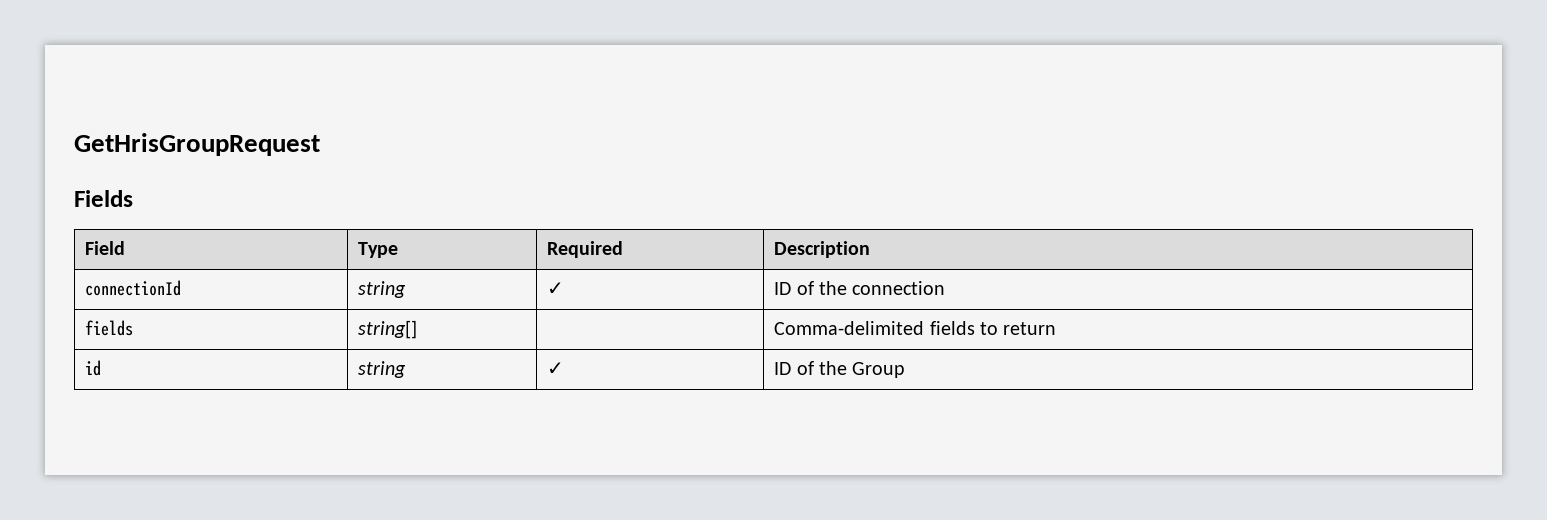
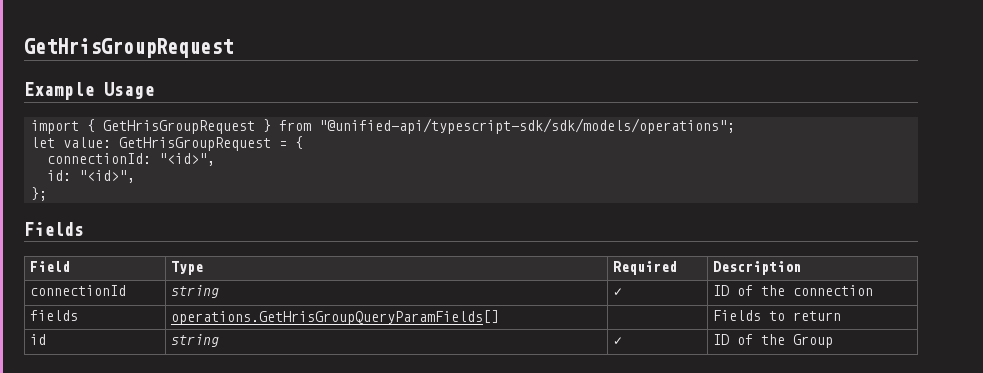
[74,133,320,156] GetHrisGroupRequest -> [24,38,233,58] [24,82,154,100] [31,118,736,134] [31,136,304,151] [47,153,216,166] [47,170,136,183] [31,187,48,201] GetHrisGroupRequest // Example Usage // import { GetHrisGroupRequest } from "@unified-api/typescript-sdk/sdk/models/operations"; // let value: GetHrisGroupRequest = { // connectionId: "<id>", // id: "<id>", // };
[358,320,418,339] [774,321,975,335] string[] | | Comma-delimited fields -> [170,310,499,325] [712,310,761,321] operations.GetHrisGroupQueryParamFields[] | | Fields

